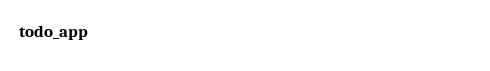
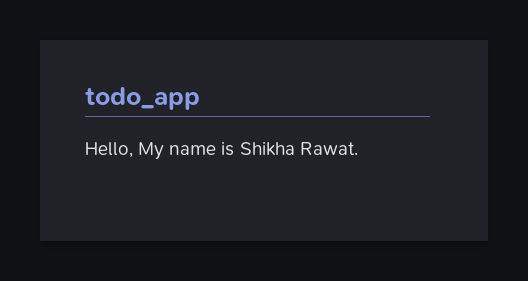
(88, 32) none -> [85,142,358,160] // Hello, My name is Shikha Rawat.

